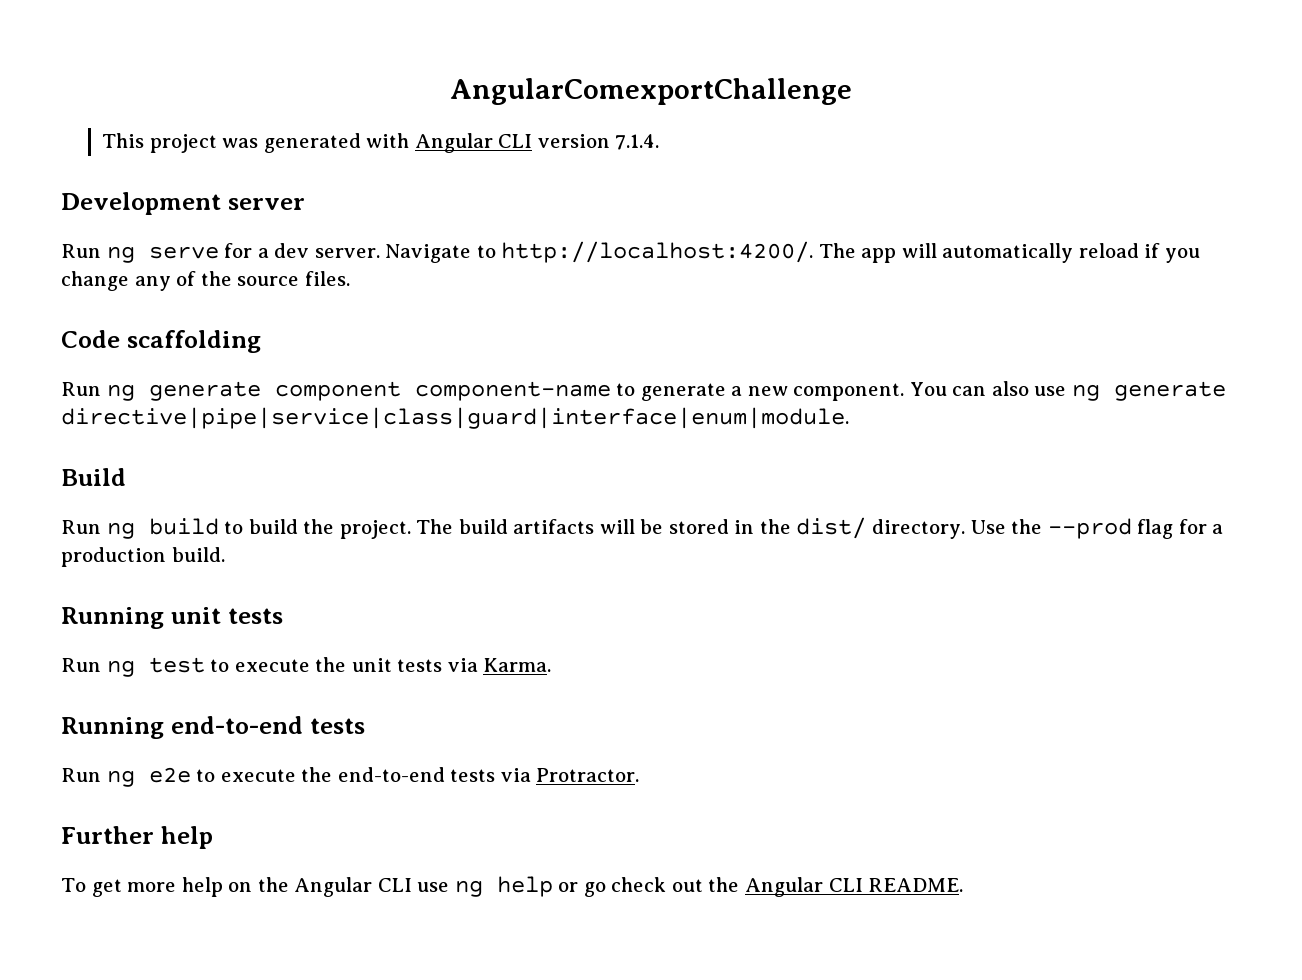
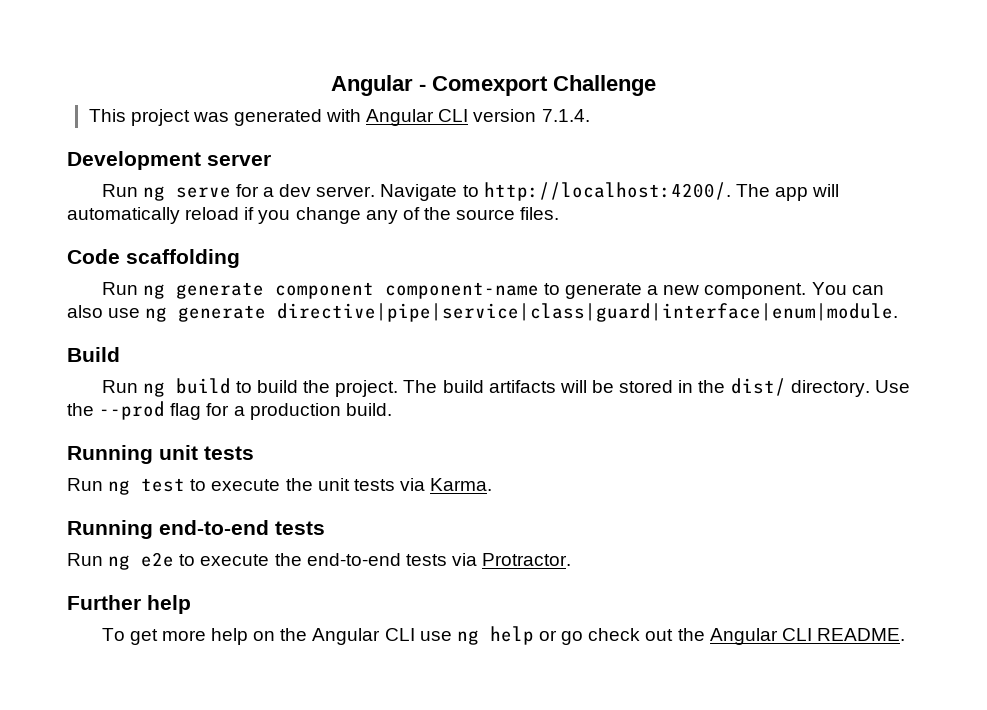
[449,78,852,105] AngularComexportChallenge -> [331,75,656,96] Angular - Comexport Challenge

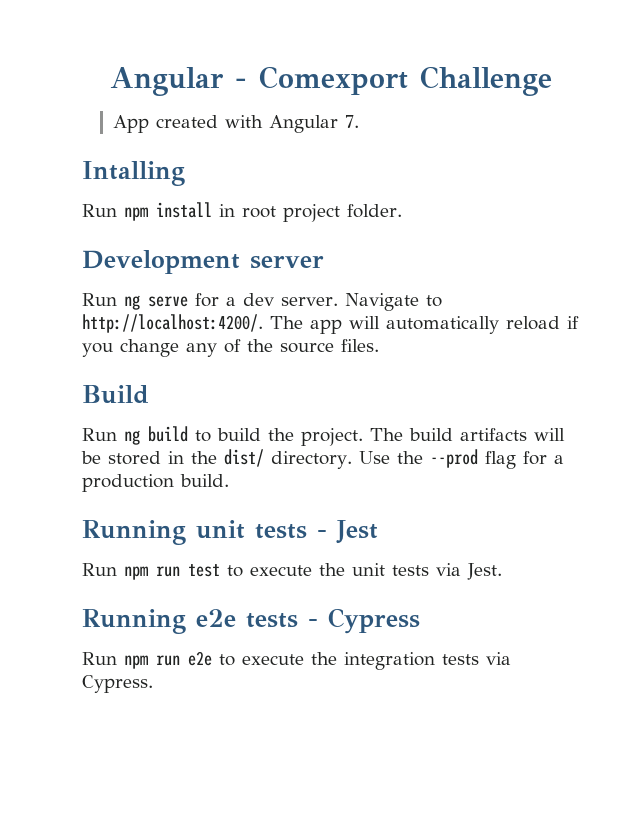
[88,109,590,126] This project was generated with Angular CLI version 7.1.4. -> [113,115,360,133] [82,161,185,186] [82,202,402,222] App created with Angular 7. // Intalling // Run npm install in root project folder.
[67,249,240,268] [101,282,884,299] [67,303,899,322] // Code scaffolding // Run ng generate component component-name to generate a new component. You can also use ng generate directive|pipe|service|class|guard|interface|enum|module. -> (379, 345) none
[67,478,131,495] // Run ng -> [317,520,378,544] [82,563,180,580] - Jest // Run npm run
[430,478,493,491] [67,520,325,539] [67,553,131,570] Karma. // Running end-to-end tests // Run ng -> [467,563,502,580] [82,608,420,634] [82,652,180,669] Jest. // Running e2e tests - Cypress // Run npm run
[306,553,572,566] [67,595,191,614] [101,626,905,645] end-to-end tests via Protractor. // Further help // To get more help on the Angular CLI use ng help or go check out the Angular CLI README. -> [344,652,511,670] [82,675,153,693] integration tests via Cypress.

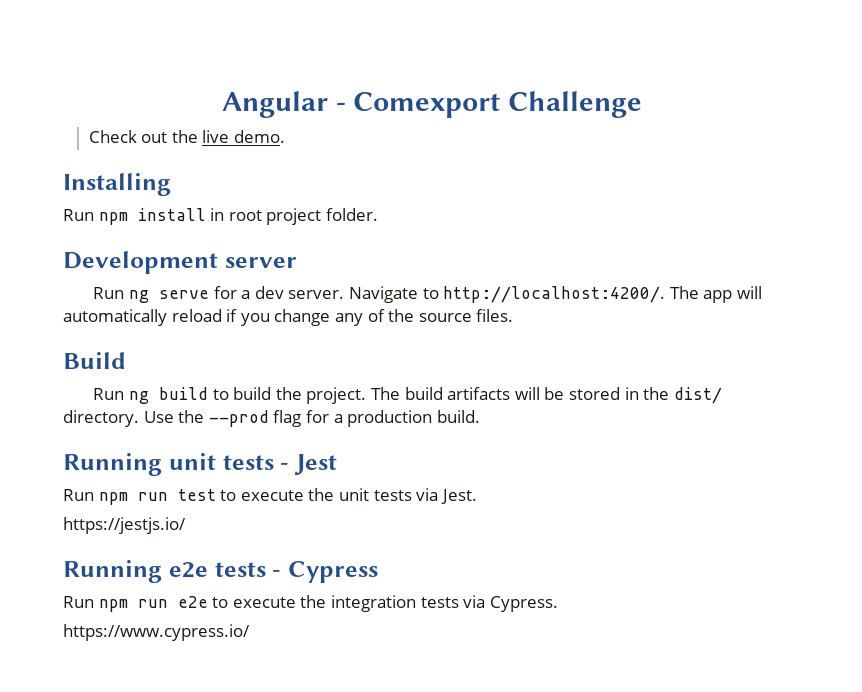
[113,115,360,133] [82,161,185,186] App created with Angular 7. // Intalling -> [88,130,286,143] [63,173,171,196] Check out the live demo. // Installing
(502, 571) none -> [63,517,186,534] // https://jestjs.io/
(153, 684) none -> [63,624,250,641] // https://www.cypress.io/

